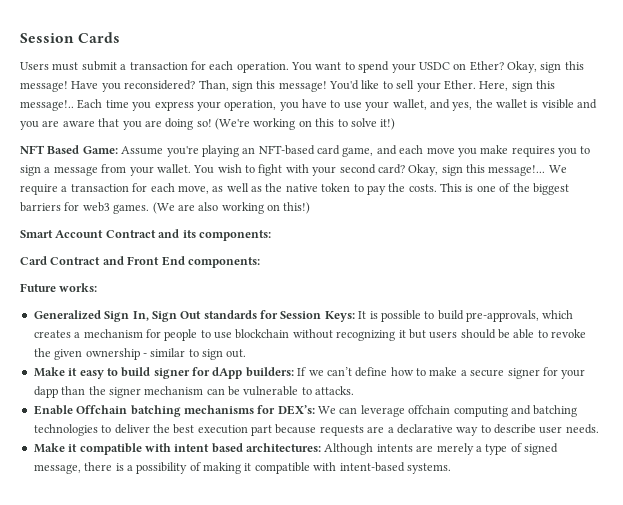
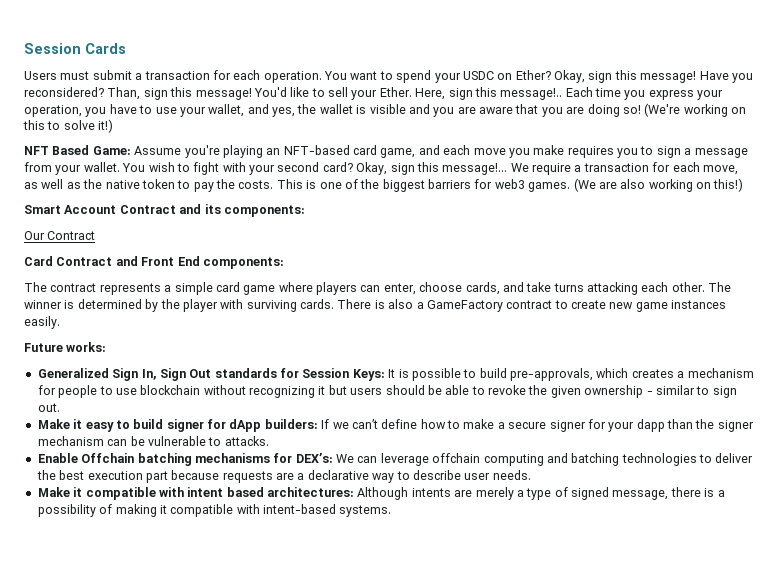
(271, 235) none -> [24,231,96,240] // Our Contract
(260, 262) none -> [24,282,732,295] [24,299,727,312] [24,316,60,329] // The contract represents a simple card game where players can enter, choose cards, and take turns attacking each other. The winner is determined by the player with surviving cards. There is also a GameFactory contract to create new game instances easily.

